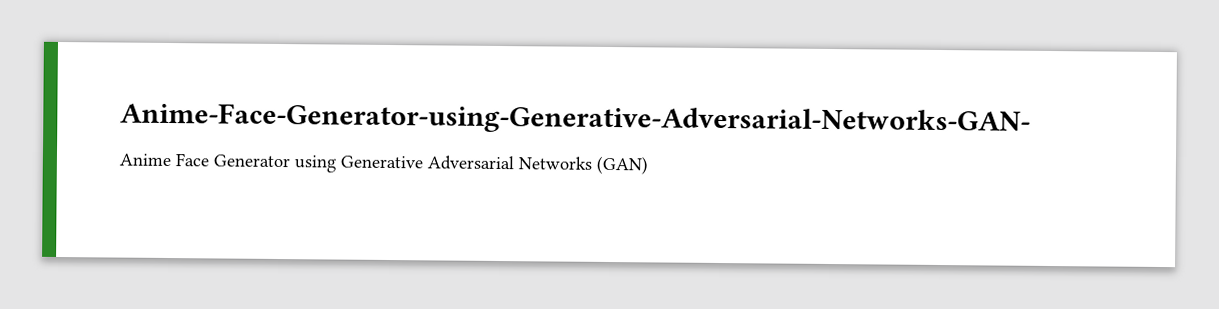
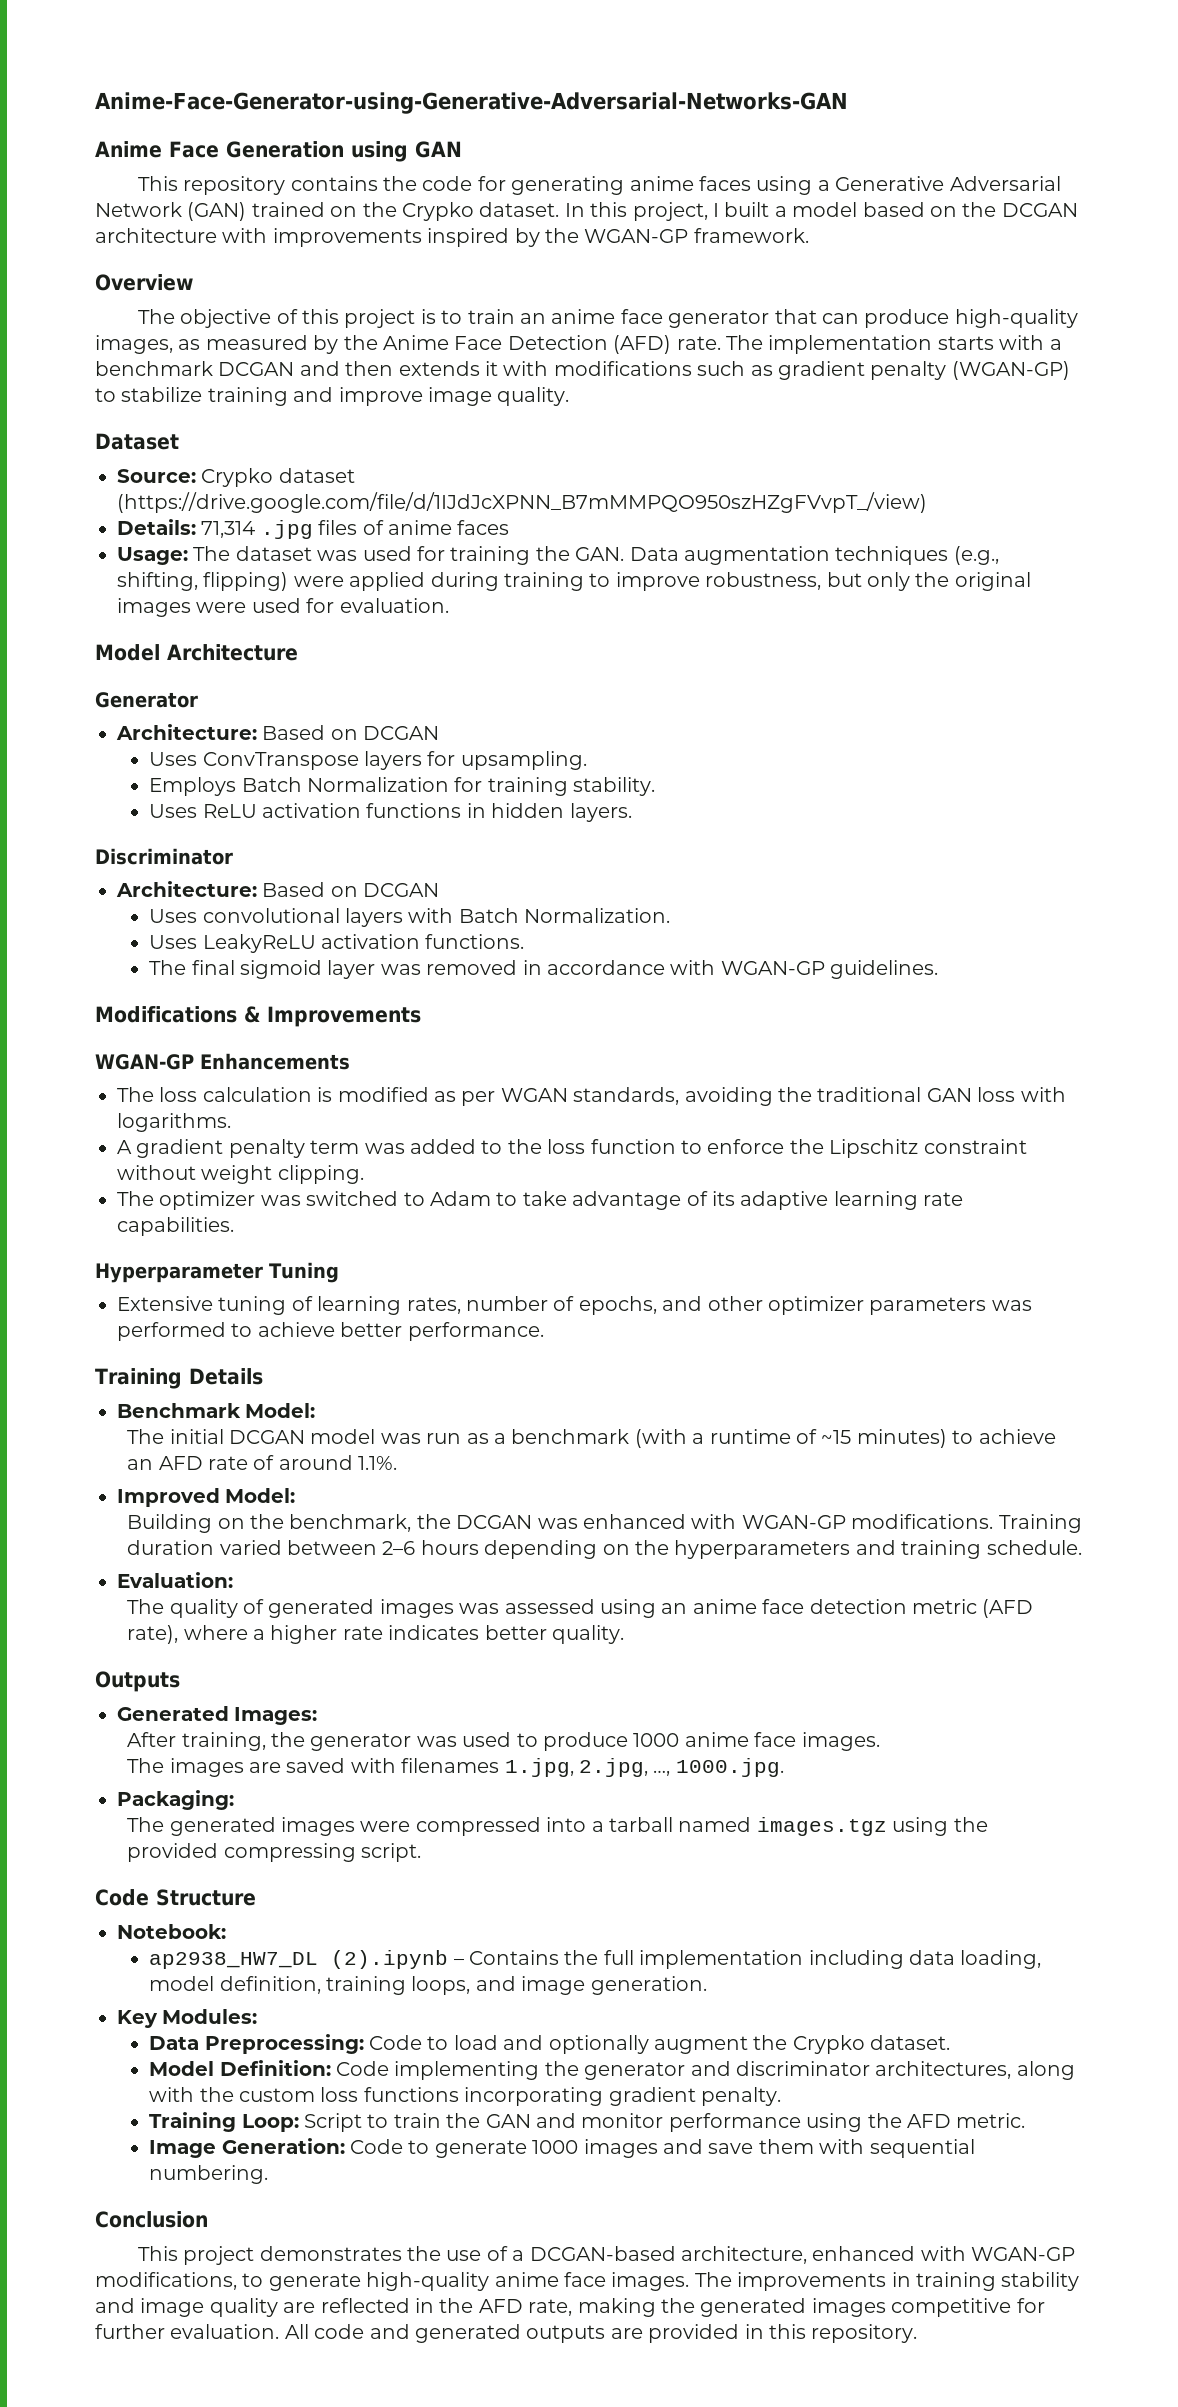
[120,102,1031,137] [119,153,648,175] Anime-Face-Generator-using-Generative-Adversarial-Networks-GAN- // Anime Face Generator using Generative Adversarial Networks (GAN) -> [95,92,848,114] [95,141,462,162] [137,176,1061,195] [95,202,1078,221] [95,228,809,247] [95,274,193,291] [137,309,1078,328] [95,335,1062,354] [95,361,1070,380] [95,387,570,406] [95,433,179,450] [117,468,355,487] [117,492,927,513] [117,519,510,539] [117,546,999,565] [117,572,1031,591] [117,598,449,617] [95,644,298,661] [95,692,198,708] [116,724,440,740] [149,751,587,770] [149,777,656,796] [149,803,632,822] [95,848,233,865] [116,881,440,897] [149,908,671,927] [149,934,525,953] [149,960,939,979] [95,1006,421,1027] [95,1053,350,1070] [117,1087,1066,1106] [117,1113,231,1132] [117,1139,1027,1158] [117,1165,364,1184] [117,1191,964,1210] [117,1217,234,1236] [95,1262,339,1283] [117,1296,1032,1315] [117,1322,544,1341] [95,1368,263,1389] [117,1403,316,1418] [127,1429,1056,1448] [127,1455,398,1470] [117,1488,296,1507] [127,1514,1082,1533] [127,1540,1082,1559] [117,1572,233,1588] [127,1599,1034,1618] [127,1625,624,1644] [95,1671,180,1692] [117,1706,318,1725] [127,1732,880,1751] [127,1758,784,1777] [117,1790,234,1810] [127,1817,988,1836] [127,1843,421,1862] [95,1889,256,1906] [117,1924,226,1939] [149,1950,1042,1969] [149,1976,707,1995] [117,2009,258,2028] [149,2034,951,2054] [149,2060,1075,2080] [149,2087,781,2106] [149,2112,1026,2132] [149,2138,975,2158] [149,2165,269,2184] [95,2211,208,2228] [137,2246,1076,2265] [95,2272,1080,2291] [95,2298,1045,2317] [95,2324,918,2343] Anime-Face-Generator-using-Generative-Adversarial-Networks-GAN // Anime Face Generation using GAN // This repository contains the code for generating anime faces using a Generative Adversarial Network (GAN) trained on the Crypko dataset. In this project, I built a model based on the DCGAN architecture with improvements inspired by the WGAN-GP framework. // Overview // The objective of this project is to train an anime face generator that can produce high-quality images, as measured by the Anime Face Detection (AFD) rate. The implementation starts with a benchmark DCGAN and then extends it with modifications such as gradient penalty (WGAN-GP) to stabilize training and improve image quality. // Dataset // Source: Crypko dataset (https://drive.google.com/file/d/1IJdJcXPNN_B7mMMPQO950szHZgFVvpT_/view) // Details: 71,314 .jpg files of anime faces // Usage: The dataset was used for training the GAN. Data augmentation techniques (e.g., shifting, flipping) were applied during training to improve robustness, but only the original images were used for evaluation. // Model Architecture // Generator // Architecture: Based on DCGAN // Uses ConvTranspose layers for upsampling. // Employs Batch Normalization for training stability. // Uses ReLU activation functions in hidden layers. // Discriminator // Architecture: Based on DCGAN // Uses convolutional layers with Batch Normalization. // Uses LeakyReLU activation functions. // The final sigmoid layer was removed in accordance with WGAN-GP guidelines. // Modifications & Improvements // WGAN-GP Enhancements // The loss calculation is modified as per WGAN standards, avoiding the traditional GAN loss with logarithms. // A gradient penalty term was added to the loss function to enforce the Lipschitz constraint without weight clipping. // The optimizer was switched to Adam to take advantage of its adaptive learning rate capabilities. // Hyperparameter Tuning // Extensive tuning of learning rates, number of epochs, and other optimizer parameters was performed to achieve better performance. // Training Details // Benchmark Model: // The initial DCGAN model was run as a benchmark (with a runtime of ~15 minutes) to achieve an AFD rate of around 1.1%. // Improved Model: // Building on the benchmark, the DCGAN was enhanced with WGAN-GP modifications. Training duration varied between 2–6 hours depending on the hyperparameters and training schedule. // Evaluation: // The quality of generated images was assessed using an anime face detection metric (AFD rate), where a higher rate indicates better quality. // Outputs // Generated Images: // After training, the generator was used to produce 1000 anime face images. // The images are saved with filenames 1.jpg, 2.jpg, …, 1000.jpg. // Packaging: // The generated images were compressed into a tarball named images.tgz using the provided compressing script. // Code Structure // Notebook: // ap2938_HW7_DL (2).ipynb – Contains the full implementation including data loading, model definition, training loops, and image generation. // Key Modules: // Data Preprocessing: Code to load and optionally augment the Crypko dataset. // Model Definition: Code implementing the generator and discriminator architectures, along with the custom loss functions incorporating gradient penalty. // Training Loop: Script to train the GAN and monitor performance using the AFD metric. // Image Generation: Code to generate 1000 images and save them with sequential numbering. // Conclusion // This project demonstrates the use of a DCGAN-based architecture, enhanced with WGAN-GP modifications, to generate high-quality anime face images. The improvements in training stability and image quality are reflected in the AFD rate, making the generated images competitive for further evaluation. All code and generated outputs are provided in this repository.

